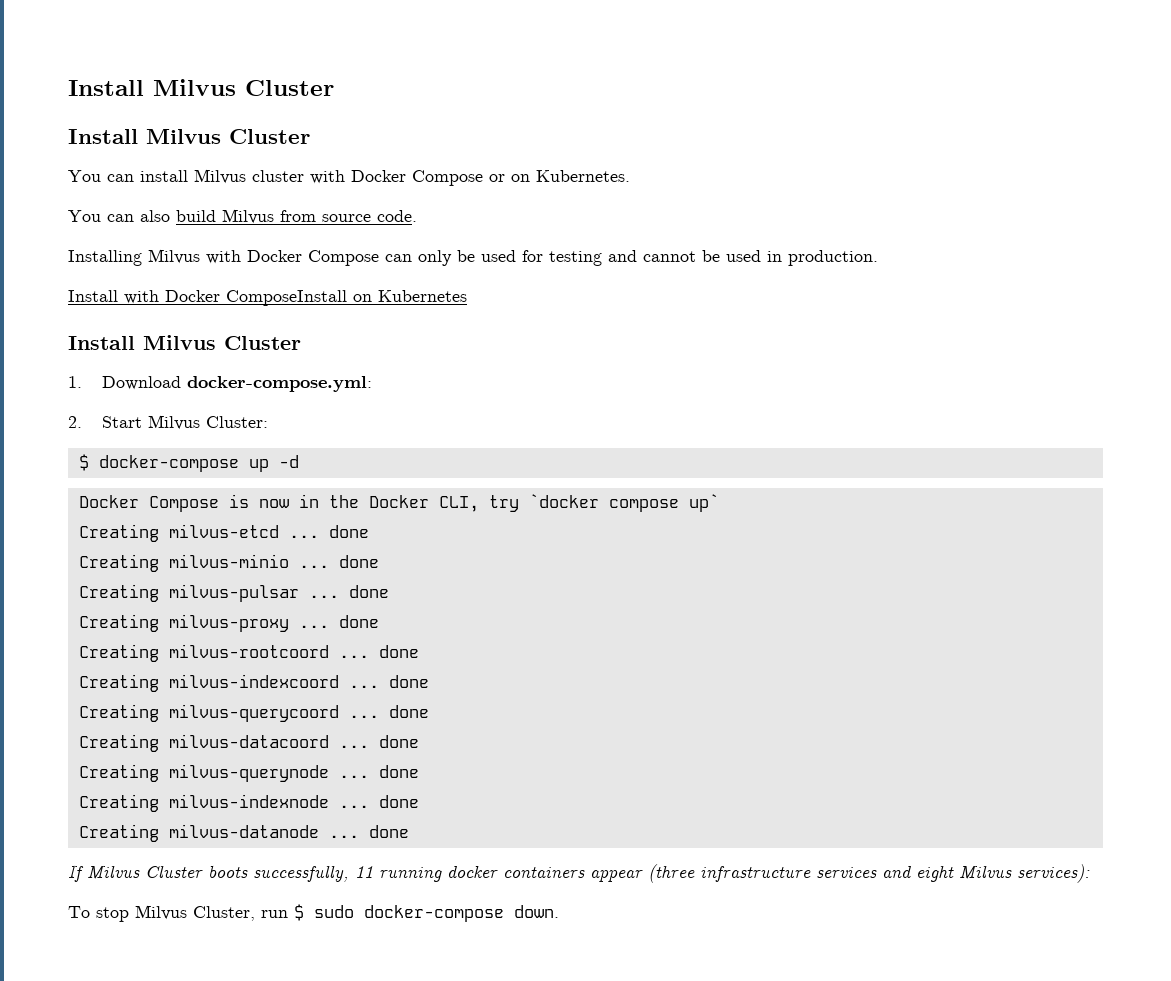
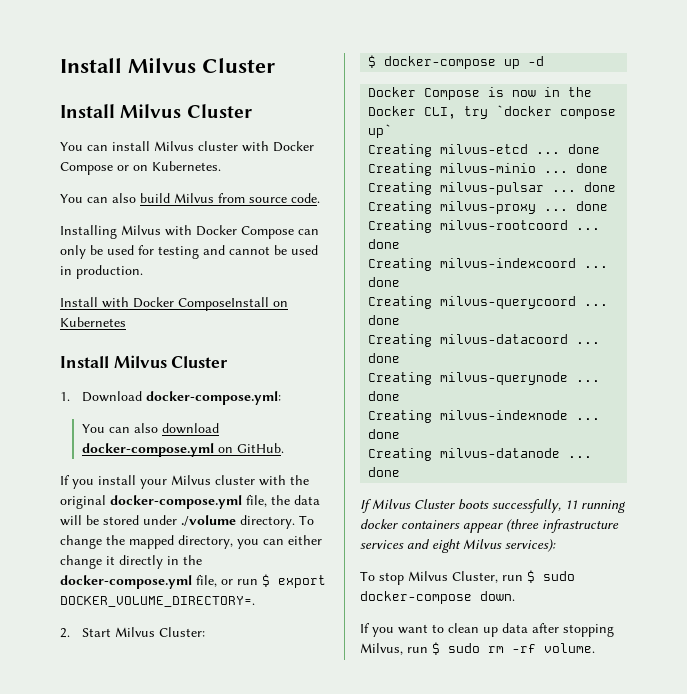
(372, 384) none -> [81,423,219,434] [81,443,284,457] [60,475,309,489] [60,495,320,509] [60,515,314,529] [60,535,322,549] [60,555,202,569] [60,574,326,589] [60,596,255,607] // You can also download docker-compose.yml on GitHub. // If you install your Milvus cluster with the original docker-compose.yml file, the data will be stored under ./volume directory. To change the mapped directory, you can either change it directly in the docker-compose.yml file, or run $ export DOCKER_VOLUME_DIRECTORY=.
(559, 911) none -> [360,623,614,637] [360,642,595,655] // If you want to clean up data after stopping Milvus, run $ sudo rm -rf volume.

